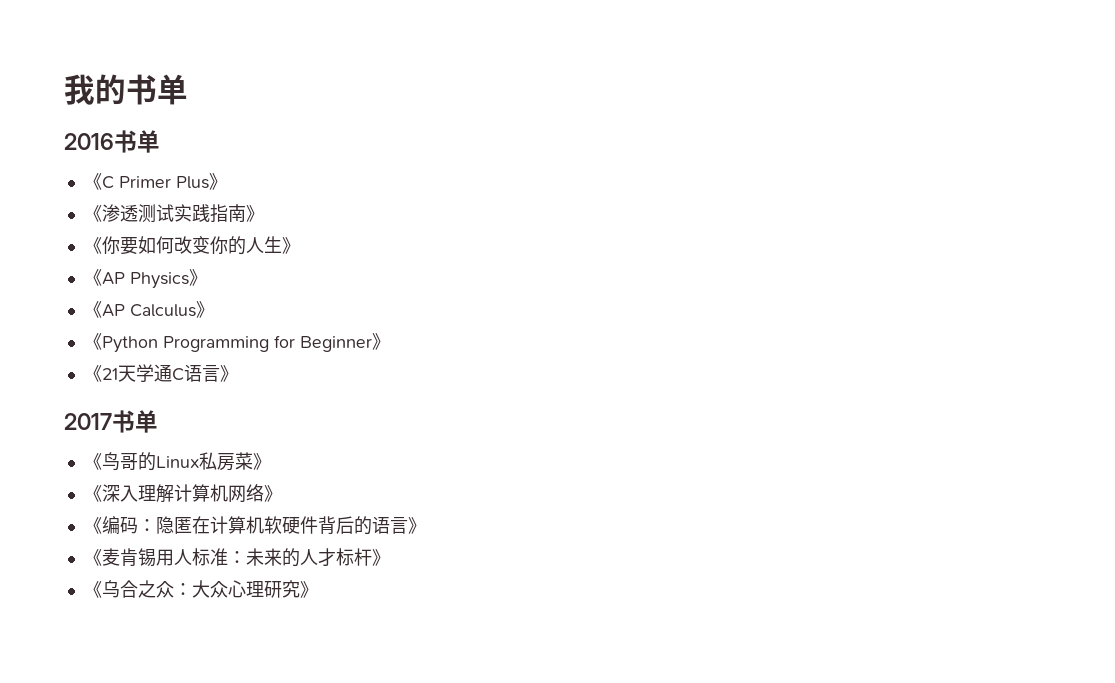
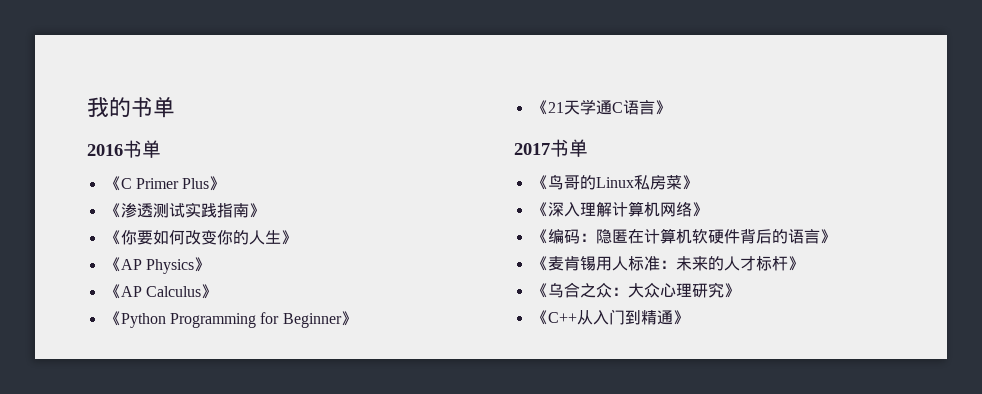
(318, 589) none -> [531,309,689,325] // 《C++从入门到精通》

